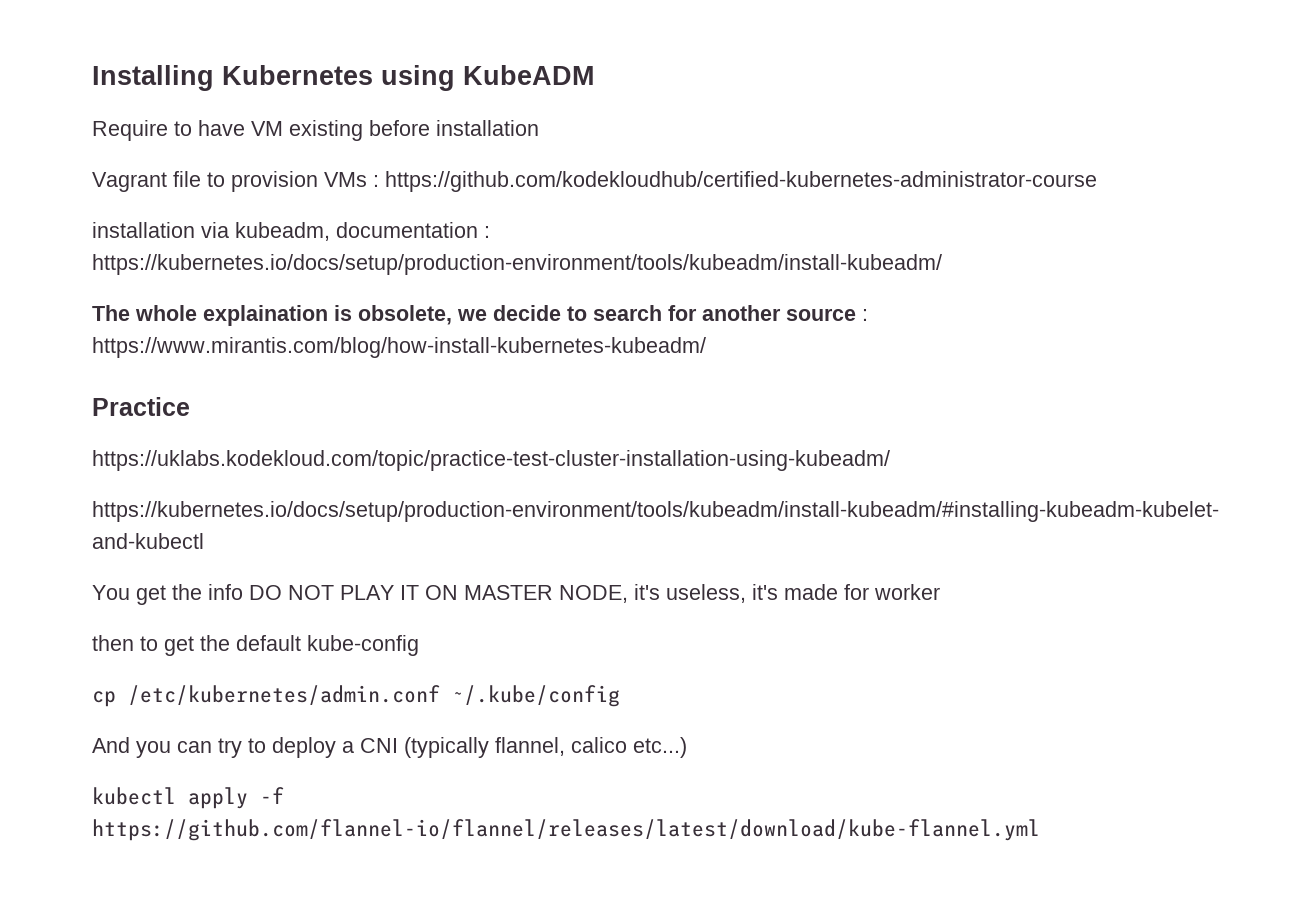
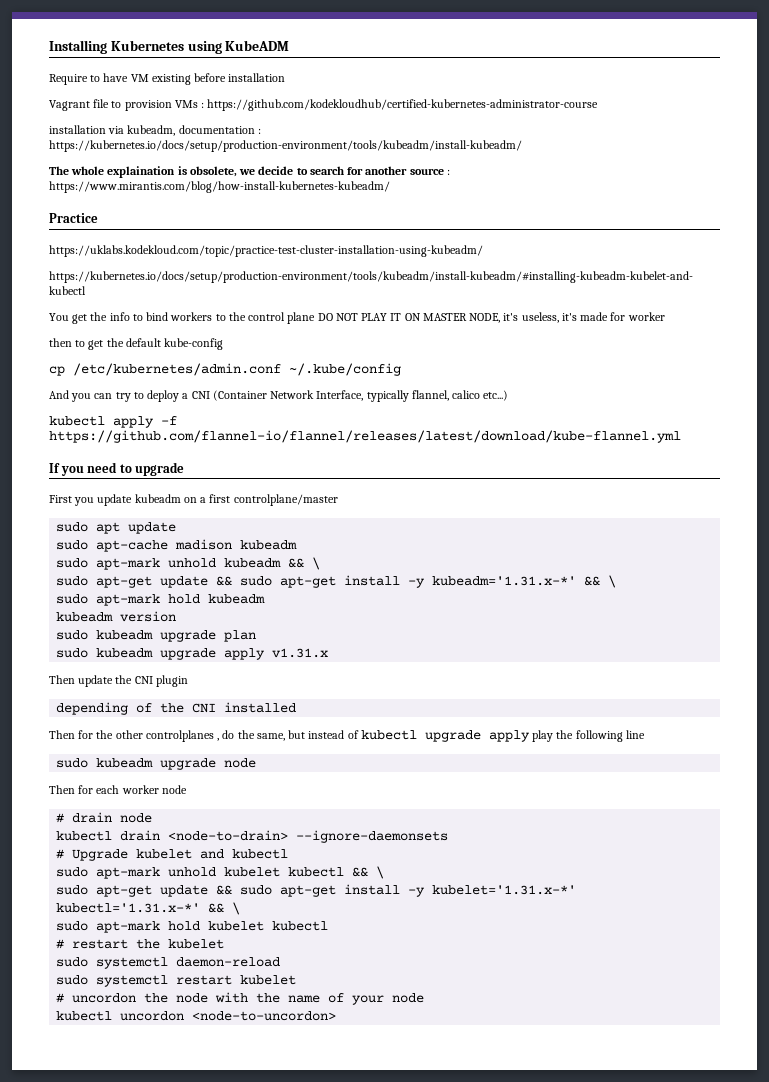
(243, 592) none -> [132,312,316,324] to bind workers to the control plane
[404,737,489,758] (typically -> [212,390,409,402] (Container Network Interface, typically
(1040, 830) none -> [49,462,185,476] [49,494,338,506] [56,522,177,534] [56,539,298,552] [56,557,321,570] [56,575,617,588] [56,594,266,606] [56,611,177,622] [56,630,257,642] [56,648,329,660] [49,675,188,687] [56,702,297,715] [49,730,645,742] [56,758,257,770] [49,785,187,794] [56,812,153,823] [56,830,449,843] [56,849,289,861] [56,866,385,879] [56,884,577,897] [56,902,241,915] [56,921,329,933] [56,939,225,949] [56,957,281,969] [56,975,297,987] [56,992,425,1005] [56,1011,337,1021] // If you need to upgrade // First you update kubeadm on a first controlplane/master // sudo apt update // sudo apt-cache madison kubeadm // sudo apt-mark unhold kubeadm && \ // sudo apt-get update && sudo apt-get install -y kubeadm='1.31.x-*' && \ // sudo apt-mark hold kubeadm // kubeadm version // sudo kubeadm upgrade plan // sudo kubeadm upgrade apply v1.31.x // Then update the CNI plugin // depending of the CNI installed // Then for the other controlplanes , do the same, but instead of kubectl upgrade apply play the following line // sudo kubeadm upgrade node // Then for each worker node // # drain node // kubectl drain <node-to-drain> --ignore-daemonsets // # Upgrade kubelet and kubectl // sudo apt-mark unhold kubelet kubectl && \ // sudo apt-get update && sudo apt-get install -y kubelet='1.31.x-*' kubectl='1.31.x-*' && \ // sudo apt-mark hold kubelet kubectl // # restart the kubelet // sudo systemctl daemon-reload // sudo systemctl restart kubelet // # uncordon the node with the name of your node // kubectl uncordon <node-to-uncordon>

